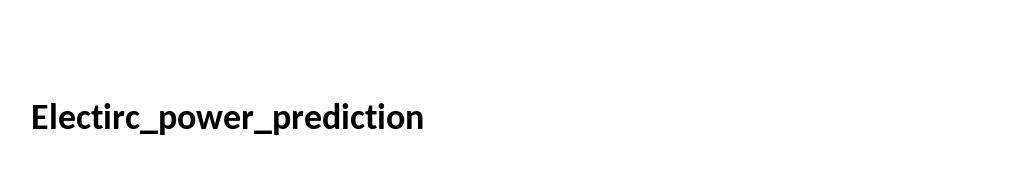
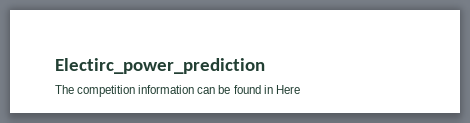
(424, 119) none -> [55,85,300,97] // The competition information can be found in Here

